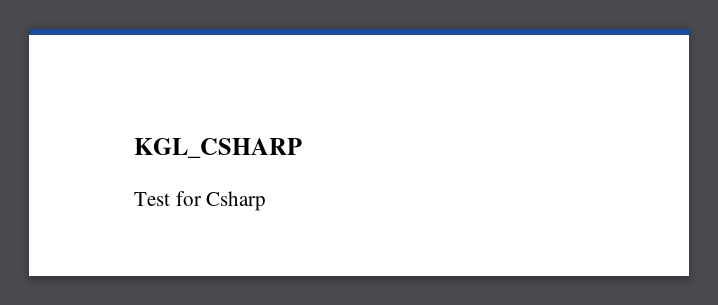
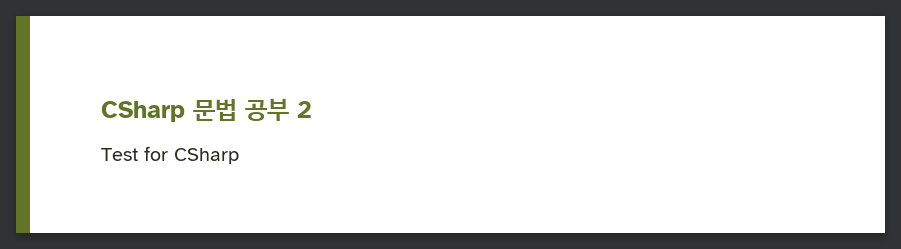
[134,138,302,158] KGL_CSHARP -> [101,98,312,122] CSharp 문법 공부 2
[206,191,267,211] Csharp -> [174,148,239,164] CSharp

